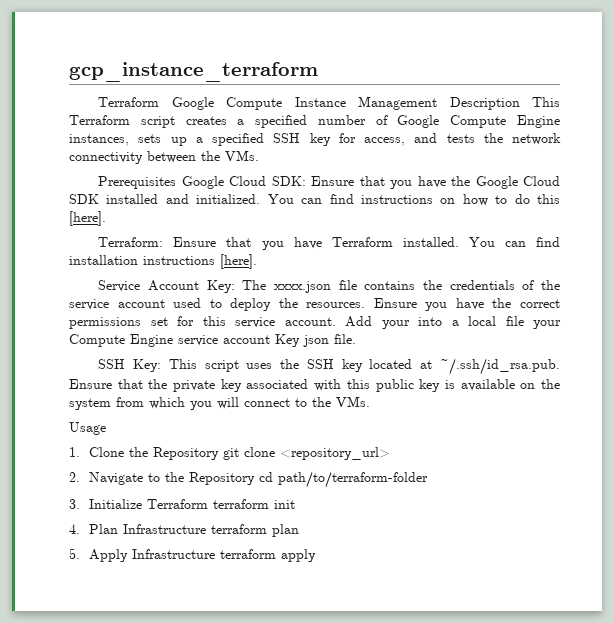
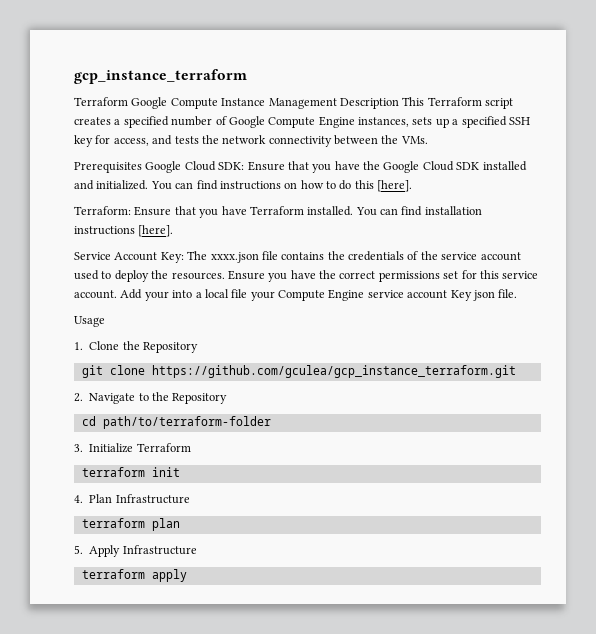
[98,358,560,375] [69,379,560,392] [69,396,370,410] // SSH Key: This script uses the SSH key located at ~/.ssh/id_rsa.pub. Ensure that the private key associated with this public key is available on the system from which you will connect to the VMs. -> (518, 293) none
(220, 453) none -> (198, 347) //
[280,447,391,460] <repository_url> -> [151,365,516,378] https://github.com/gculea/gcp_instance_terraform.git
(256, 478) none -> (228, 398) //
(209, 504) none -> (191, 447) //
(207, 529) none -> (190, 499) //
(216, 554) none -> (197, 550) //

